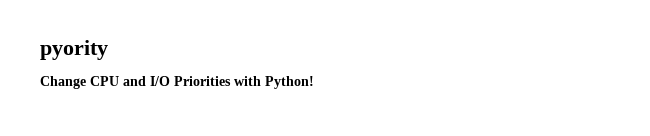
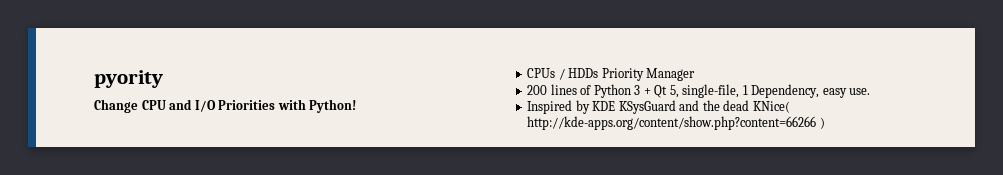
(314, 82) none -> [527,68,696,81] [527,84,871,98] [527,100,790,114] [527,116,825,130] // CPUs / HDDs Priority Manager // 200 lines of Python 3 + Qt 5, single-file, 1 Dependency, easy use. // Inspired by KDE KSysGuard and the dead KNice( http://kde-apps.org/content/show.php?content=66266 )

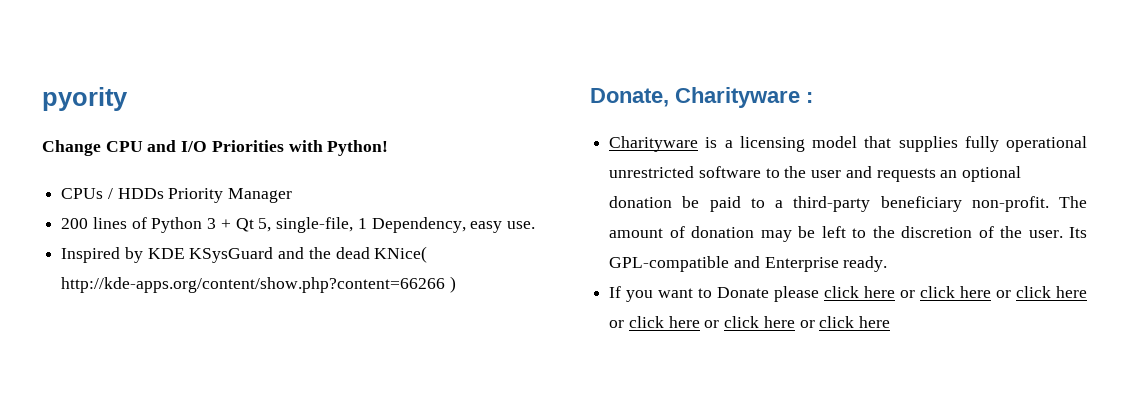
(825, 123) none -> [590,87,813,108] [609,136,1087,152] [609,166,1022,182] [609,196,1087,212] [609,226,1087,242] [609,256,888,272] [609,286,1087,302] [609,316,891,328] // Donate, Charityware : // Charityware is a licensing model that supplies fully operational unrestricted software to the user and requests an optional donation be paid to a third-party beneficiary non-profit. The amount of donation may be left to the discretion of the user. Its GPL-compatible and Enterprise ready. // If you want to Donate please click here or click here or click here or click here or click here or click here

